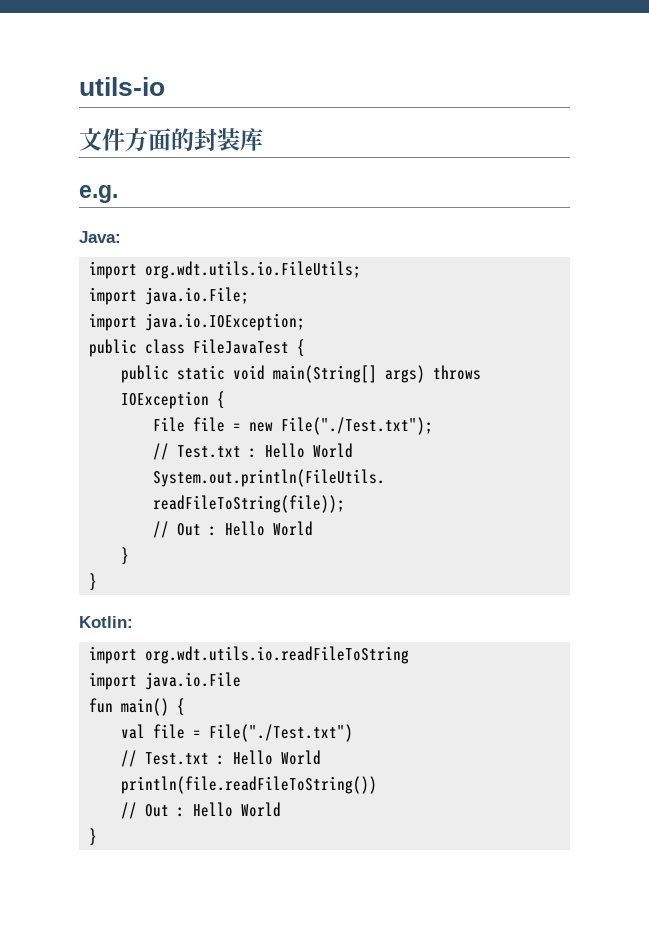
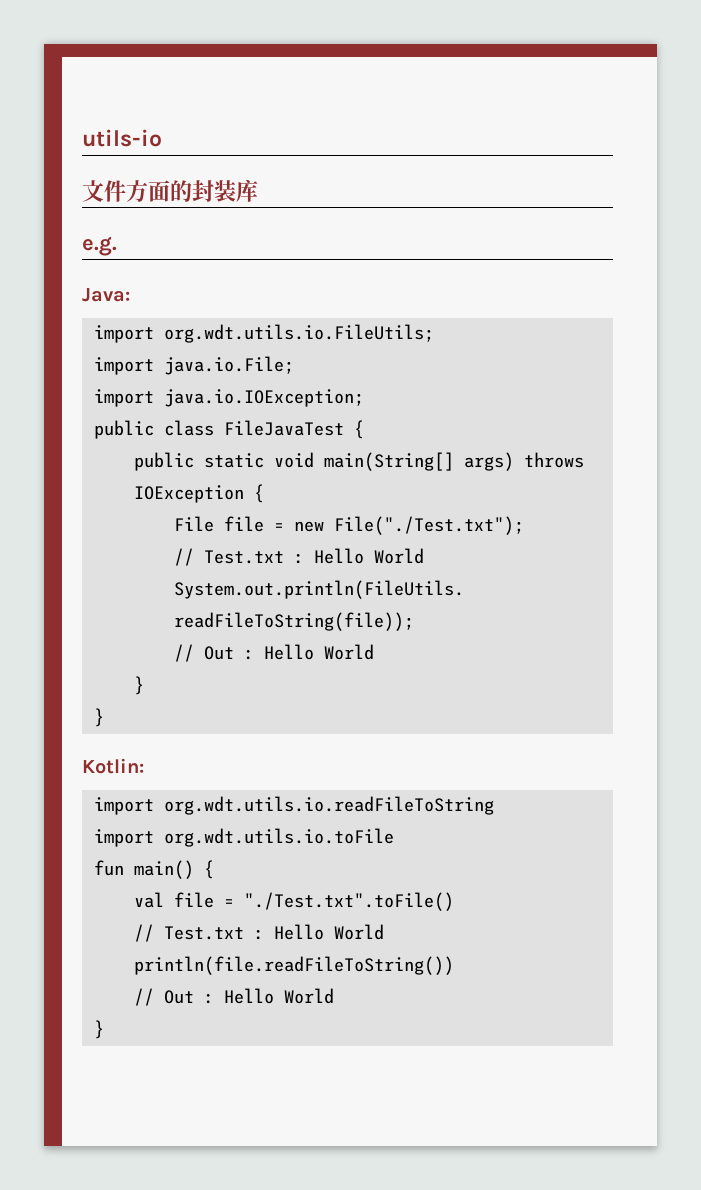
[145,672,242,690] java.io.File -> [164,828,394,847] org.wdt.utils.io.toFile
[209,724,354,742] File("./Test.txt") -> [244,892,454,911] "./Test.txt".toFile()

